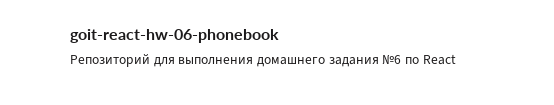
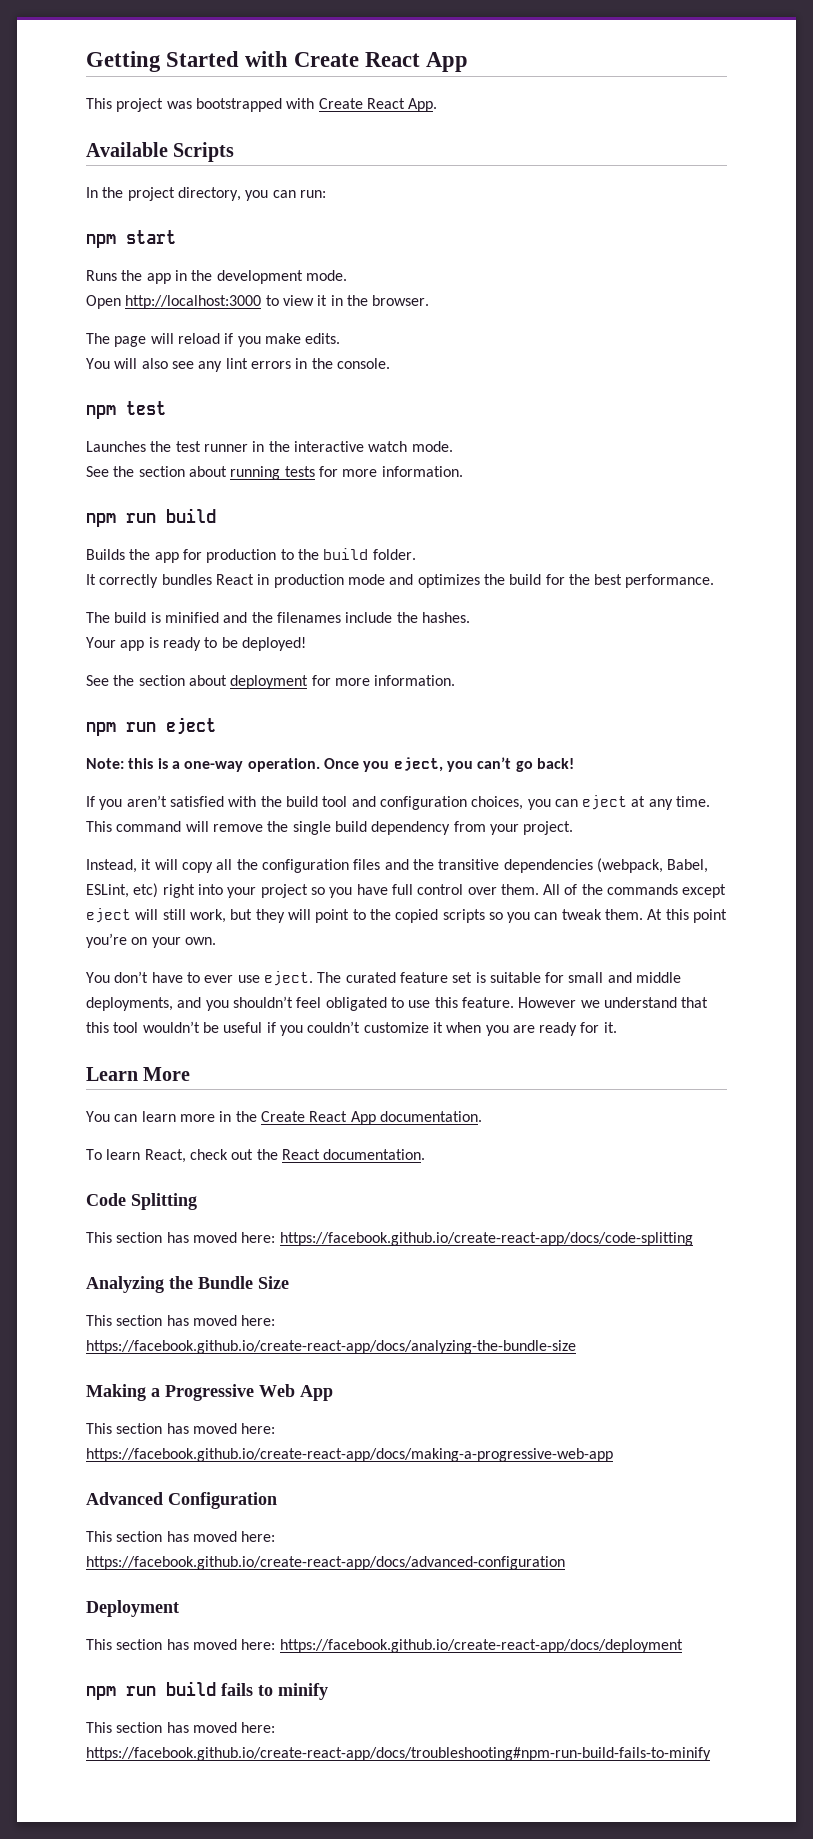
[70,29,279,43] [70,53,456,67] goit-react-hw-06-phonebook // Репозиторий для выполнения домашнего задания №6 по React -> [86,51,469,72] [86,98,438,112] [86,142,235,162] [86,187,326,201] [86,230,176,248] [86,270,347,284] [86,295,430,309] [86,333,341,347] [86,358,390,372] [86,401,166,419] [86,441,453,452] [86,466,463,480] [86,508,216,527] [86,548,416,563] [86,574,715,588] [86,612,470,623] [86,637,306,651] [86,675,456,689] [86,717,216,736] [86,757,574,772] [86,795,711,810] [86,821,574,835] [86,858,709,873] [86,883,727,898] [86,908,728,923] [86,933,216,948] [86,971,682,986] [86,996,709,1011] [86,1021,617,1036] [86,1067,191,1081] [86,1111,482,1125] [86,1149,426,1163] [86,1193,197,1210] [86,1232,693,1246] [86,1276,289,1293] [86,1315,276,1326] [86,1340,576,1354] [86,1384,333,1401] [86,1423,276,1434] [86,1448,613,1462] [86,1492,277,1509] [86,1531,276,1542] [86,1556,565,1570] [86,1600,179,1617] [86,1639,683,1653] [86,1681,328,1700] [86,1722,276,1733] [86,1747,711,1761] Getting Started with Create React App // This project was bootstrapped with Create React App. // Available Scripts // In the project directory, you can run: // npm start // Runs the app in the development mode. // Open http://localhost:3000 to view it in the browser. // The page will reload if you make edits. // You will also see any lint errors in the console. // npm test // Launches the test runner in the interactive watch mode. // See the section about running tests for more information. // npm run build // Builds the app for production to the build folder. // It correctly bundles React in production mode and optimizes the build for the best performance. // The build is minified and the filenames include the hashes. // Your app is ready to be deployed! // See the section about deployment for more information. // npm run eject // Note: this is a one-way operation. Once you eject, you can’t go back! // If you aren’t satisfied with the build tool and configuration choices, you can eject at any time. This command will remove the single build dependency from your project. // Instead, it will copy all the configuration files and the transitive dependencies (webpack, Babel, ESLint, etc) right into your project so you have full control over them. All of the commands except eject will still work, but they will point to the copied scripts so you can tweak them. At this point you’re on your own. // You don’t have to ever use eject. The curated feature set is suitable for small and middle deployments, and you shouldn’t feel obligated to use this feature. However we understand that this tool wouldn’t be useful if you couldn’t customize it when you are ready for it. // Learn More // You can learn more in the Create React App documentation. // To learn React, check out the React documentation. // Code Splitting // This section has moved here: https://facebook.github.io/create-react-app/docs/code-splitting // Analyzing the Bundle Size // This section has moved here: https://facebook.github.io/create-react-app/docs/analyzing-the-bundle-size // Making a Progressive Web App // This section has moved here: https://facebook.github.io/create-react-app/docs/making-a-progressive-web-app // Advanced Configuration // This section has moved here: https://facebook.github.io/create-react-app/docs/advanced-configuration // Deployment // This section has moved here: https://facebook.github.io/create-react-app/docs/deployment // npm run build fails to minify // This section has moved here: https://facebook.github.io/create-react-app/docs/troubleshooting#npm-run-build-fails-to-minify

